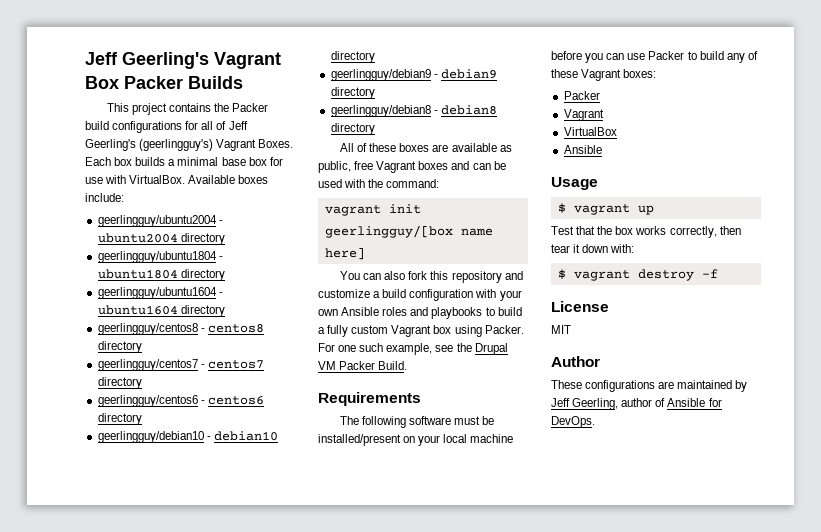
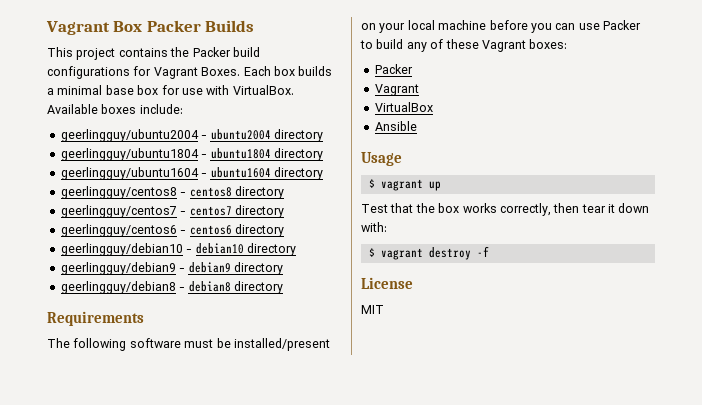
[85,52,209,69] Jeff Geerling's -> (46, 28) none
[201,121,248,130] [85,139,214,151] all of Jeff Geerling's (geerlingguy's) -> (152, 71) none
[339,143,512,152] [318,161,506,173] [318,179,440,188] [324,204,421,216] [324,225,493,238] [324,247,365,260] [339,271,523,283] [318,289,522,301] [318,307,522,319] [318,325,524,337] [318,343,508,355] [318,361,408,370] // All of these boxes are available as public, free Vagrant boxes and can be used with the command: // vagrant init geerlingguy/[box name here] // You can also fork this repository and customize a build configuration with your own Ansible roles and playbooks to build a fully custom Vagrant box using Packer. For one such example, see the Drupal VM Packer Build. -> (283, 287) none
[551,356,600,367] [551,380,748,392] [551,398,722,410] [551,416,595,428] // Author // These configurations are maintained by Jeff Geerling, author of Ansible for DevOps. -> (384, 309) none

